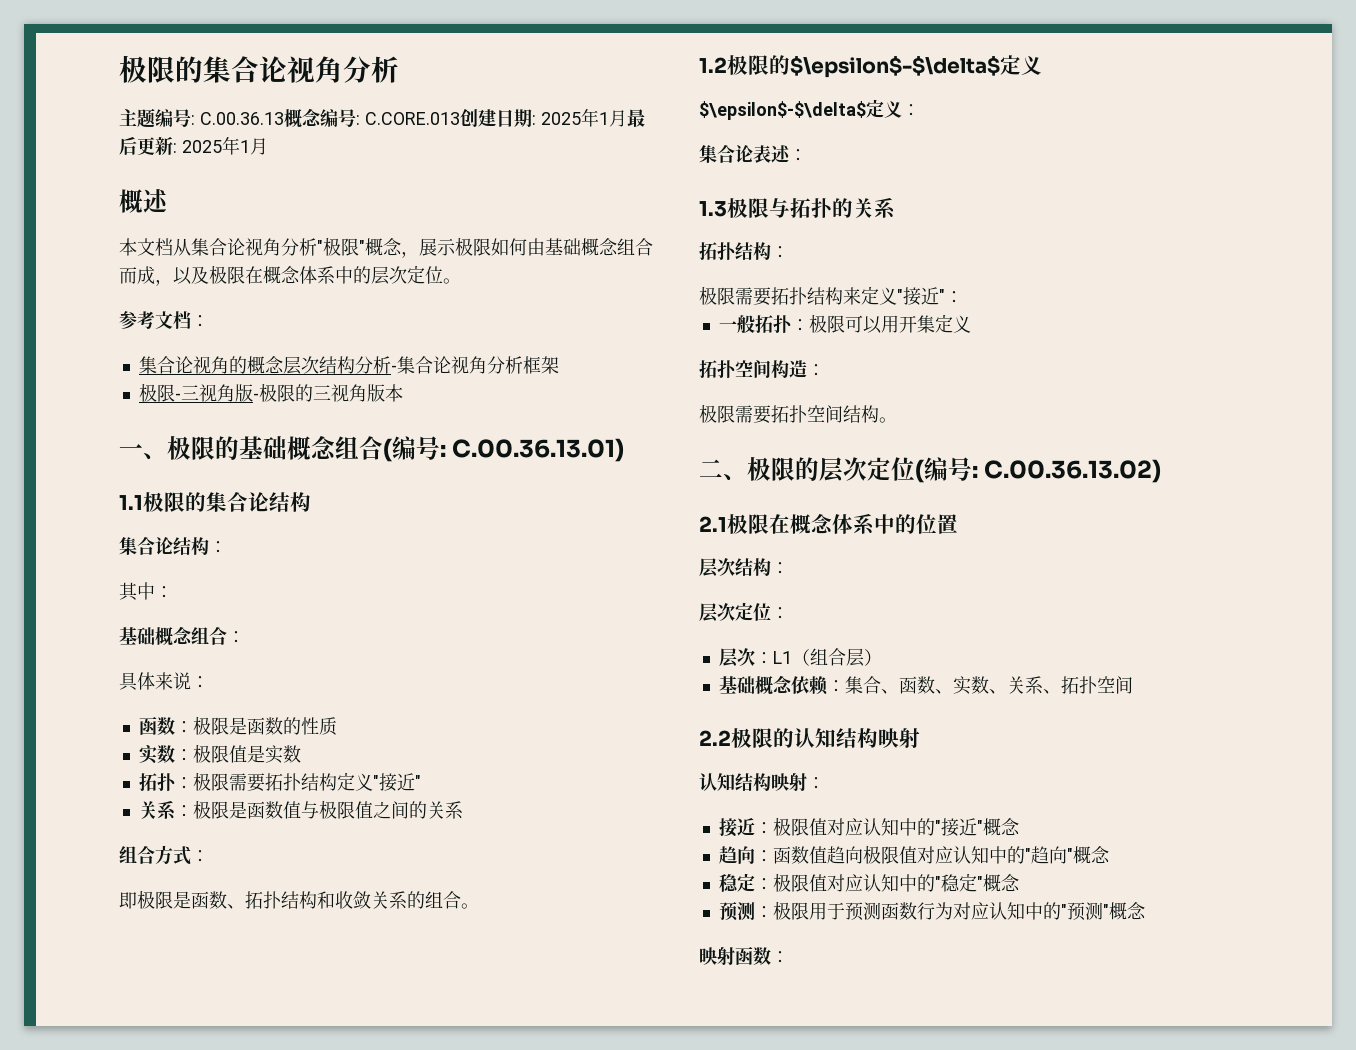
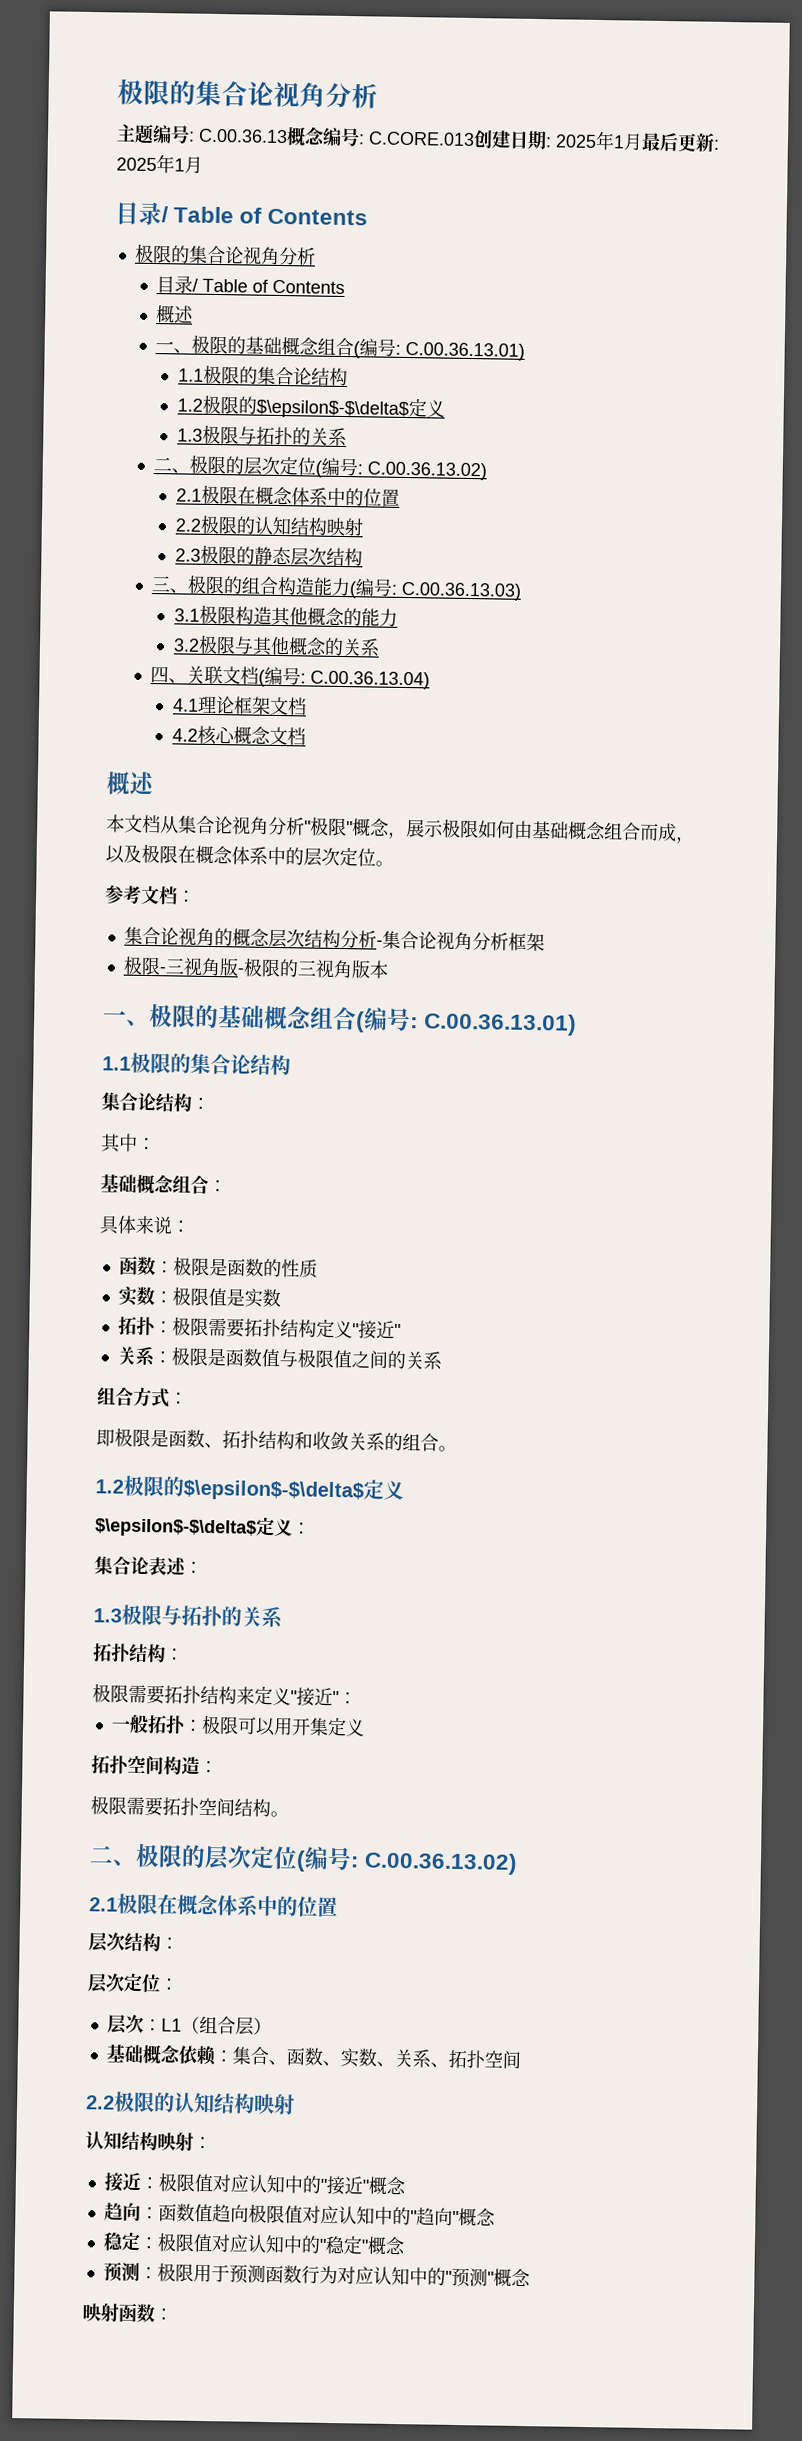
(268, 146) none -> [115,201,369,226] [134,243,316,266] [156,275,346,295] [156,305,195,324] [155,334,526,361] [177,364,348,387] [176,394,445,420] [176,424,347,447] [153,454,488,481] [175,484,400,507] [174,514,364,537] [174,544,363,567] [151,574,523,601] [173,604,398,627] [172,634,380,657] [150,665,431,690] [171,695,307,716] [171,725,306,746] // 目录/ Table of Contents // 极限的集合论视角分析 // 目录/ Table of Contents // 概述 // 一、极限的基础概念组合(编号: C.00.36.13.01) // 1.1极限的集合论结构 // 1.2极限的$\epsilon$-$\delta$定义 // 1.3极限与拓扑的关系 // 二、极限的层次定位(编号: C.00.36.13.02) // 2.1极限在概念体系中的位置 // 2.2极限的认知结构映射 // 2.3极限的静态层次结构 // 三、极限的组合构造能力(编号: C.00.36.13.03) // 3.1极限构造其他概念的能力 // 3.2极限与其他概念的关系 // 四、关联文档(编号: C.00.36.13.04) // 4.1理论框架文档 // 4.2核心概念文档

